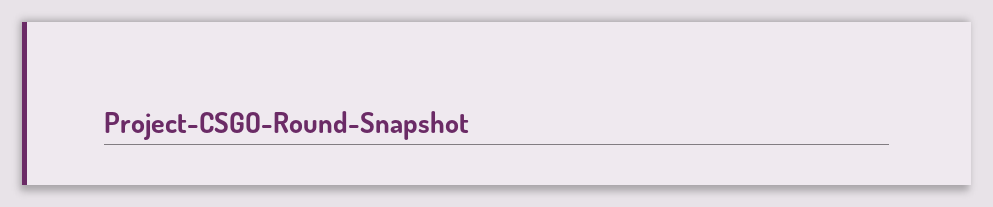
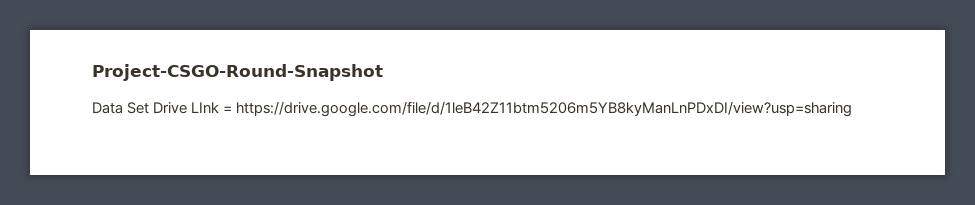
(469, 125) none -> [92,101,853,117] // Data Set Drive LInk = https://drive.google.com/file/d/1leB42Z11btm5206m5YB8kyManLnPDxDI/view?usp=sharing

